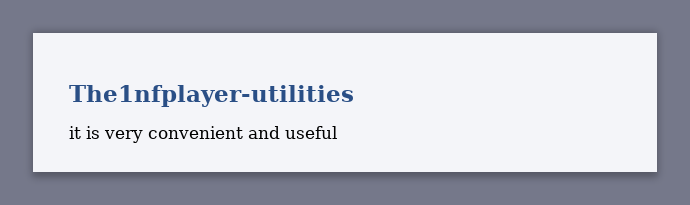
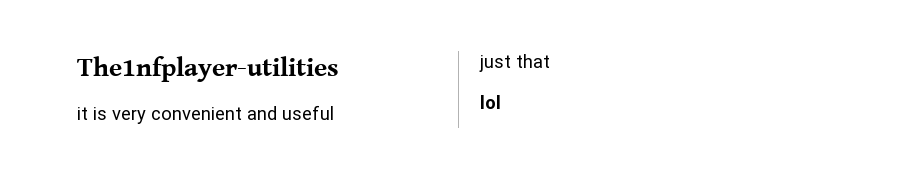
(337, 132) none -> [479,54,550,72] [480,95,501,109] // just that // lol

